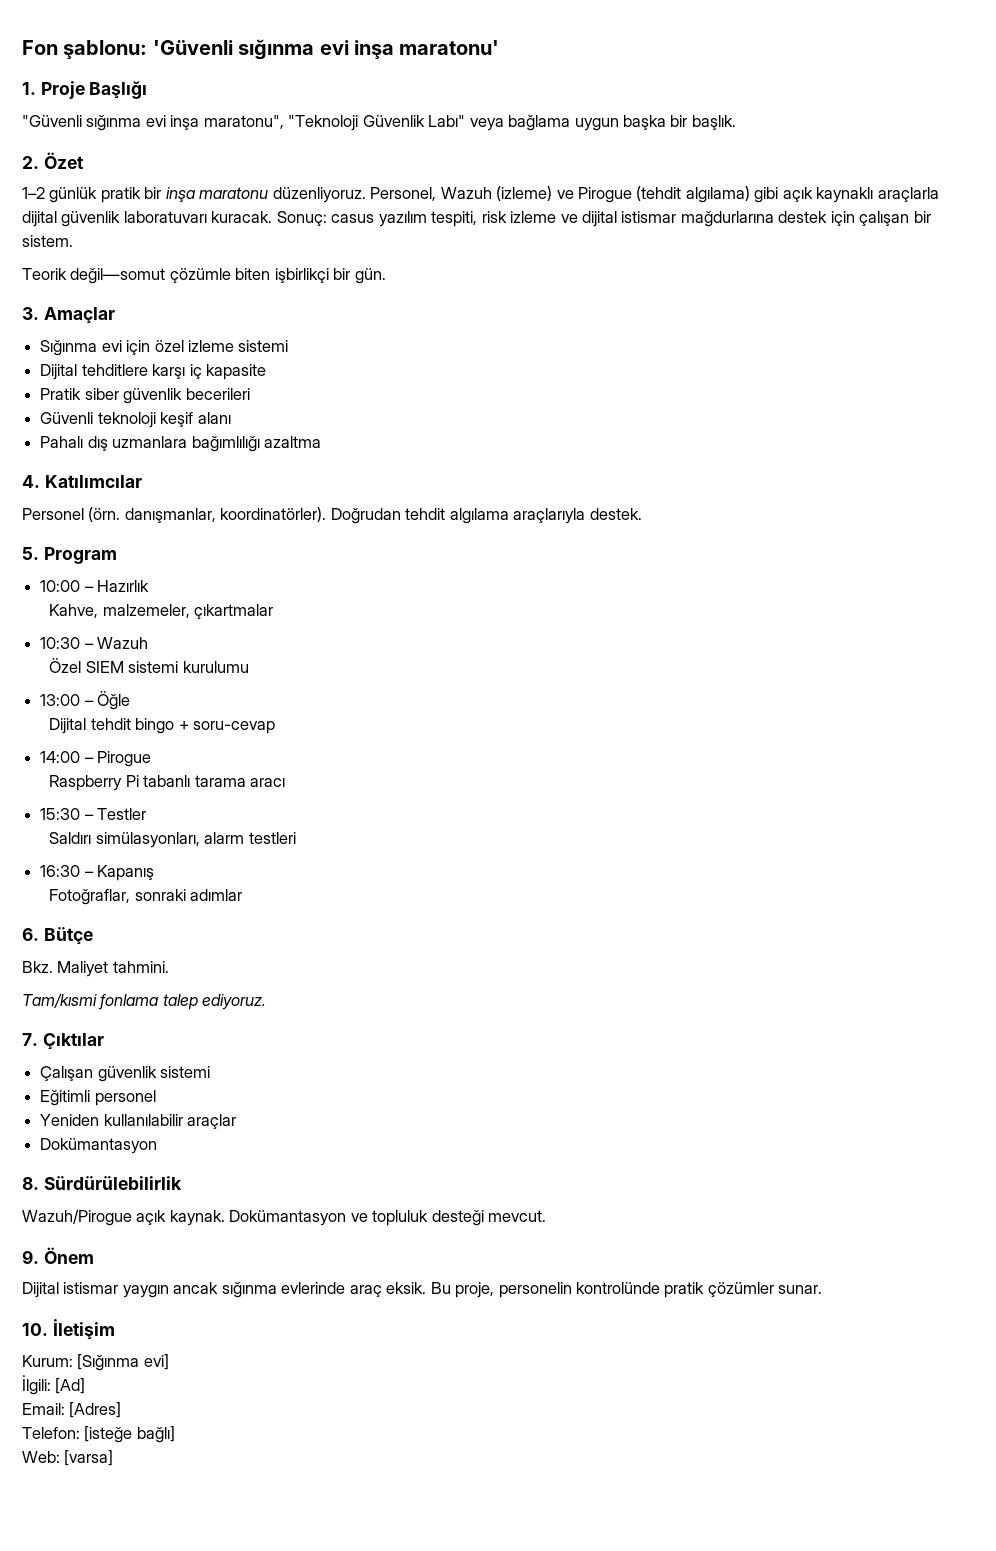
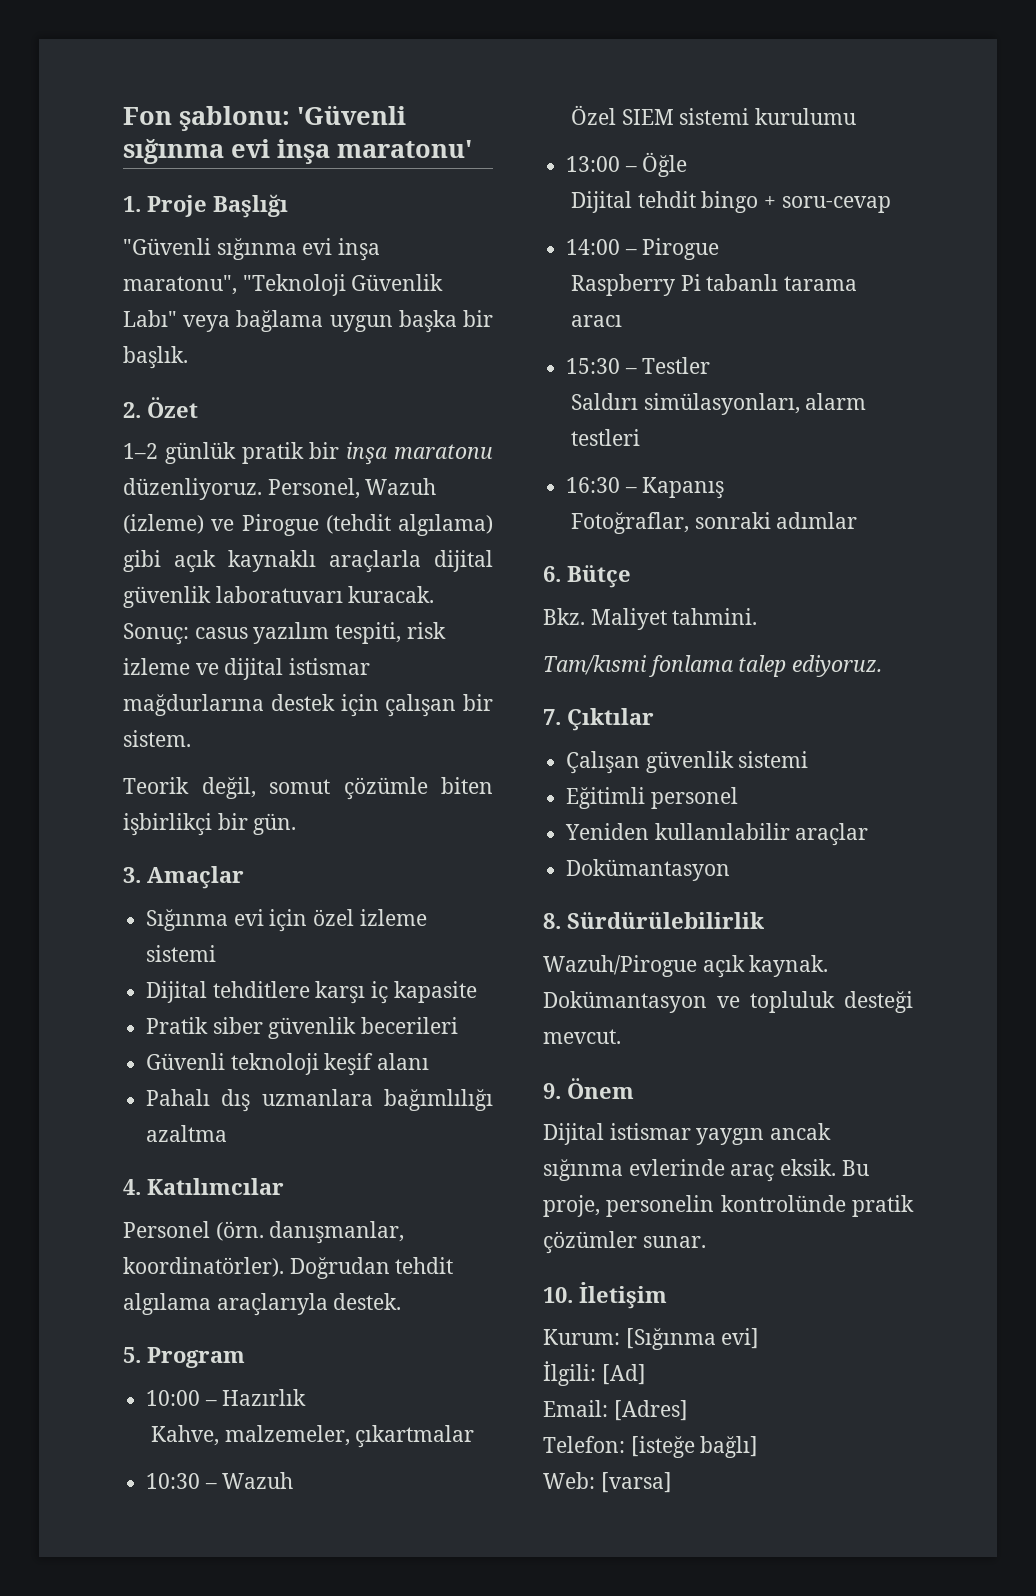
[70,268,166,284] değil—somut -> [201,777,330,799] değil, somut

